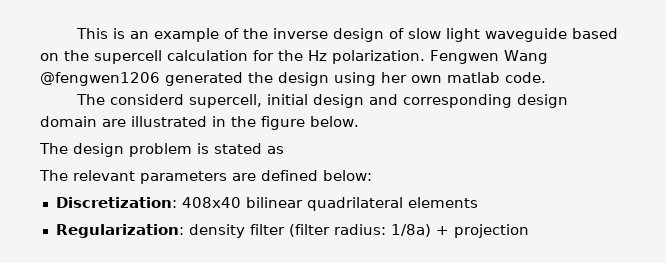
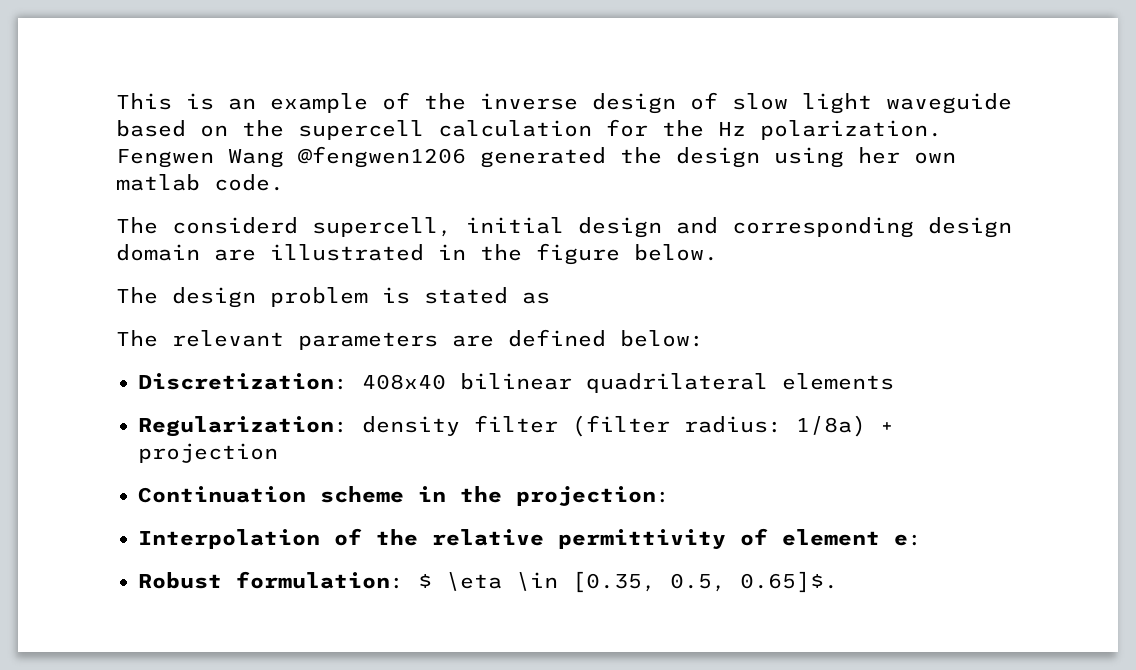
(529, 231) none -> [138,486,670,506] [138,528,922,550] [138,571,838,593] // Continuation scheme in the projection: // Interpolation of the relative permittivity of element e: // Robust formulation: $ \eta \in [0.35, 0.5, 0.65]$.

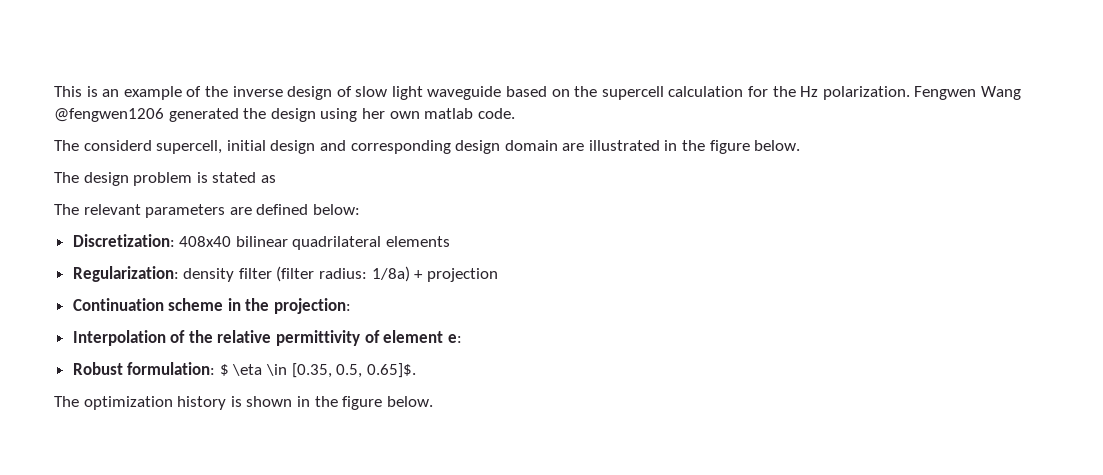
(838, 582) none -> [54,396,433,410] // The optimization history is shown in the figure below.

